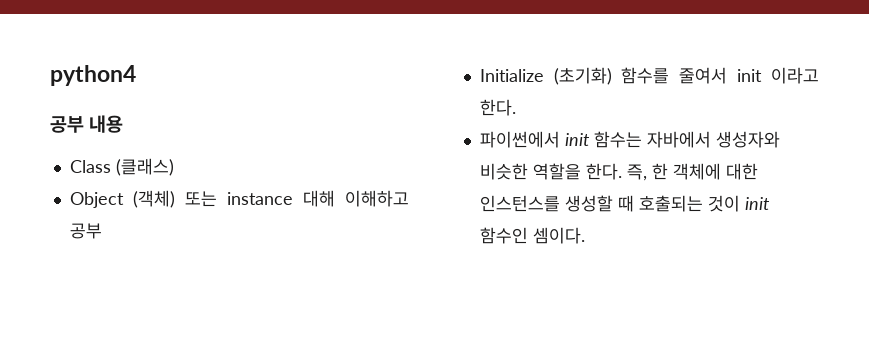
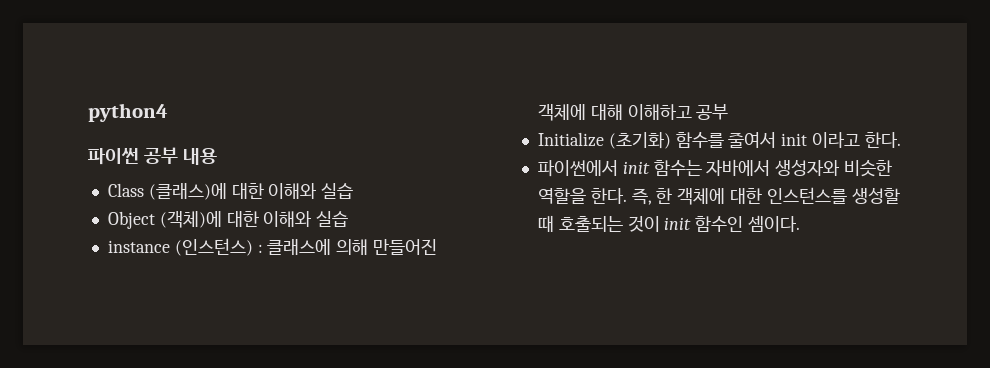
(136, 75) none -> [88,148,139,165] 파이썬
[115,158,174,176] [69,190,293,208] (클래스) // Object (객체) 또는 instance -> [148,183,354,200] [107,211,349,229] [107,238,438,256] [537,104,586,121] (클래스)에 대한 이해와 실습 // Object (객체)에 대한 이해와 실습 // instance (인스턴스) : 클래스에 의해 만들어진 객체에

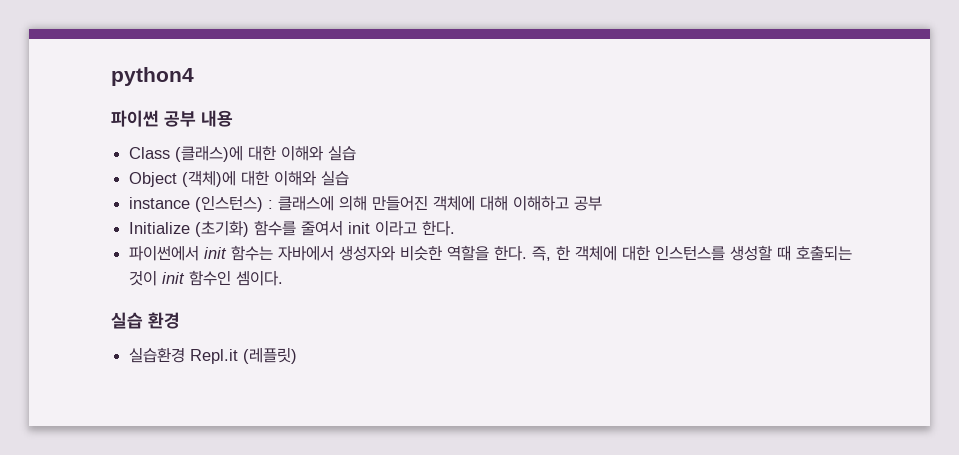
(801, 223) none -> [111,312,180,329] [129,347,298,364] // 실습 환경 // 실습환경 Repl.it (레플릿)

